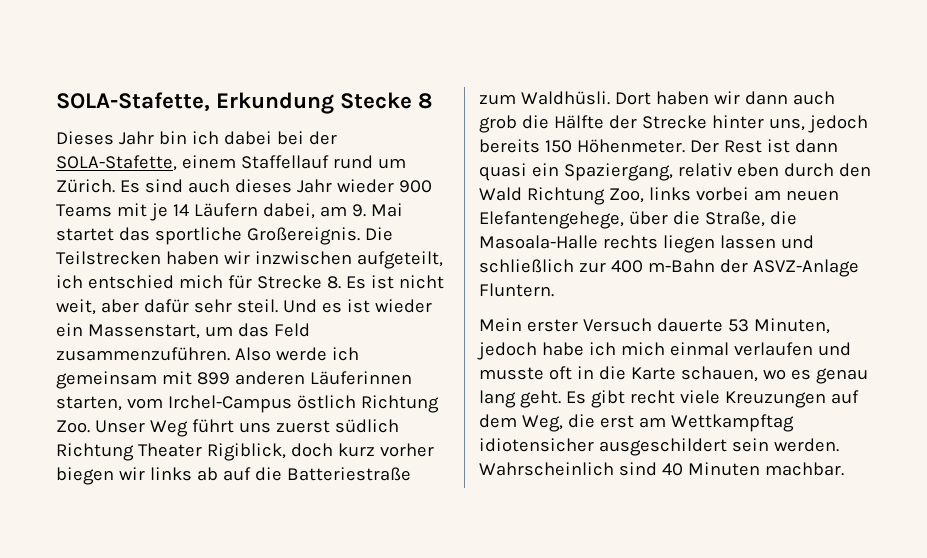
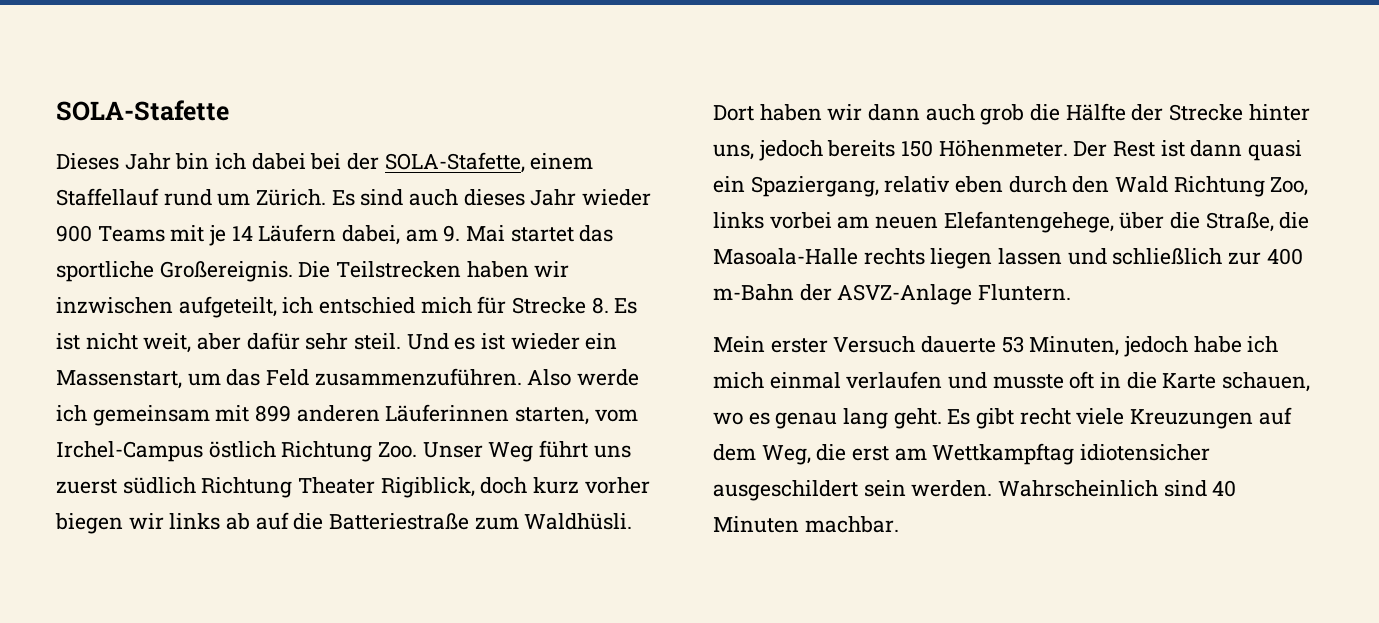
[56,92,434,114] SOLA-Stafette, Erkundung Stecke 8 -> [56,100,229,121] SOLA-Stafette

